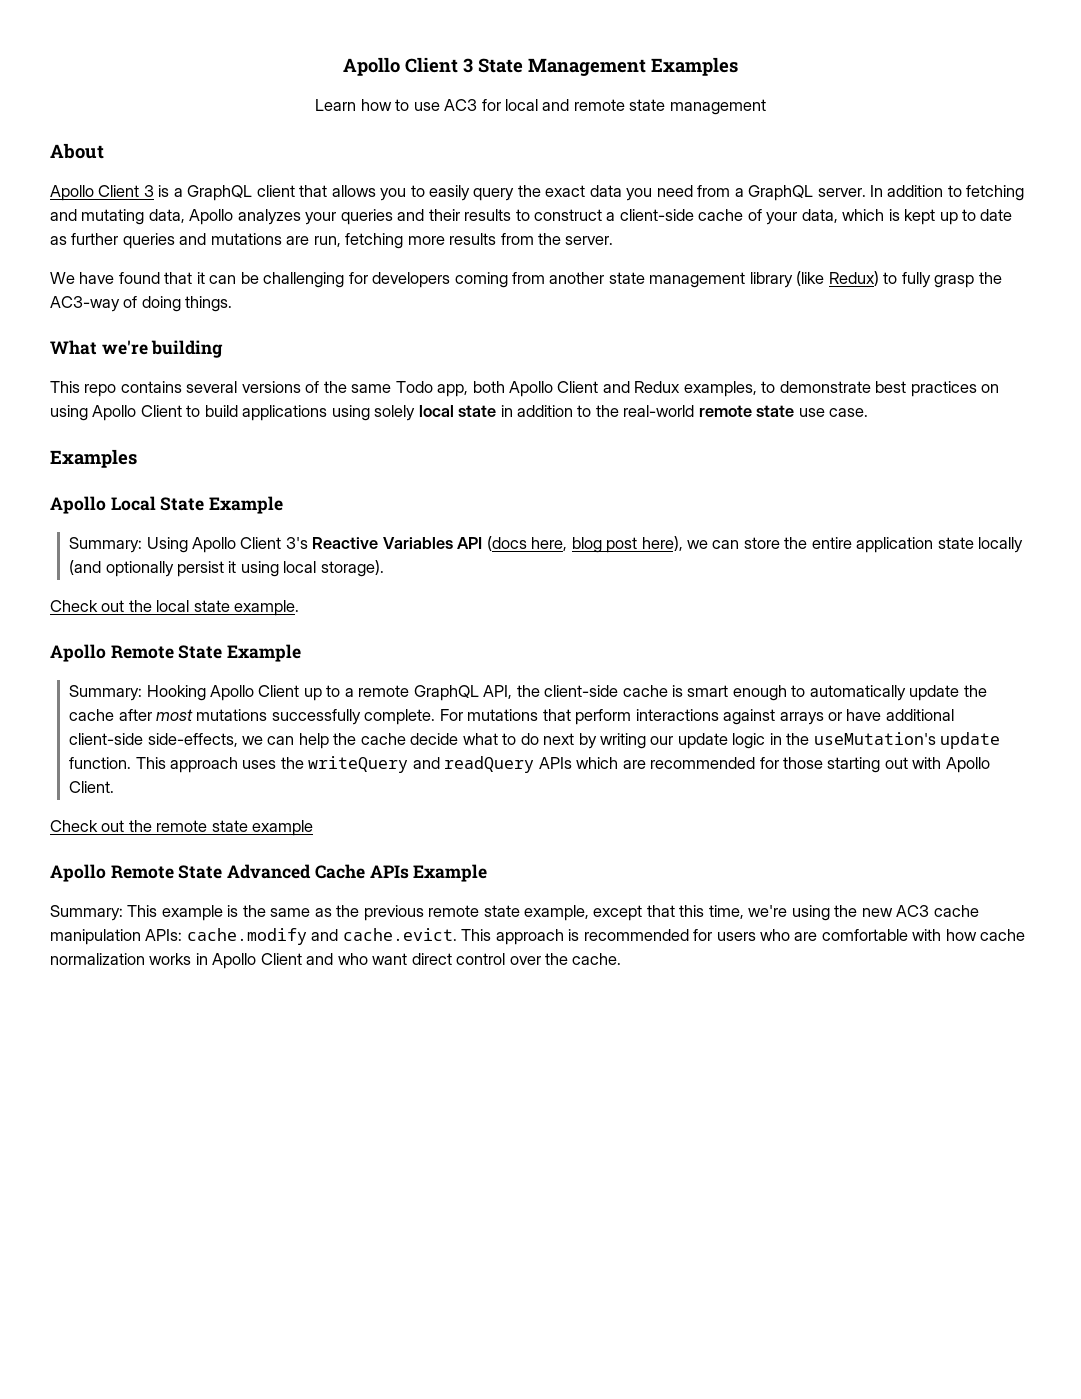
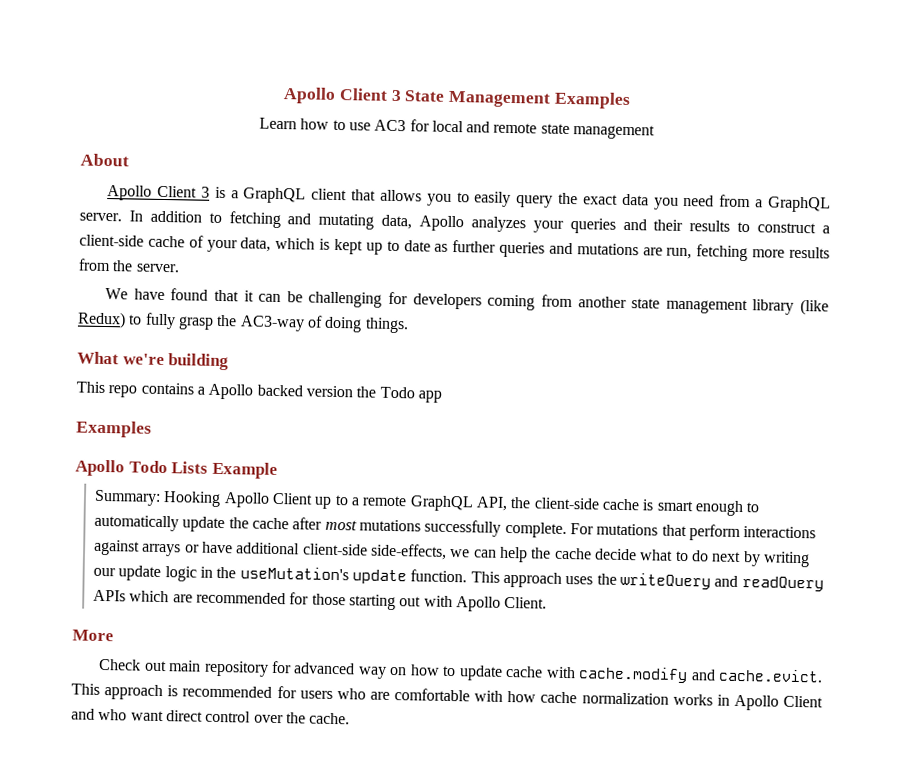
[186,381,1000,397] [50,405,869,421] [50,449,137,468] [50,496,284,514] [69,536,1024,553] [69,560,384,577] [50,600,300,616] [50,644,223,662] several versions of the same Todo app, both Apollo Client and Redux examples, to demonstrate best practices on using Apollo Client to build applications using solely local state in addition to the real-world remote state use case. // Examples // Apollo Local State Example // Summary: Using Apollo Client 3's Reactive Variables API (docs here, blog post here), we can store the entire application state locally (and optionally persist it using local storage). // Check out the local state example. // Apollo Remote State -> [196,383,442,403] [76,420,152,438] [75,459,209,477] a Apollo backed version the Todo app // Examples // Apollo Todo Lists
[50,820,314,836] [50,864,488,882] [50,905,979,921] [50,929,183,945] // Check out the remote state example // Apollo Remote State Advanced Cache APIs Example // Summary: This example is the same as the previous remote state example, except that this time, we're using the new AC3 cache manipulation APIs: -> [72,629,114,642] [99,658,576,681] // More // Check out main repository for advanced way on how to update cache with

